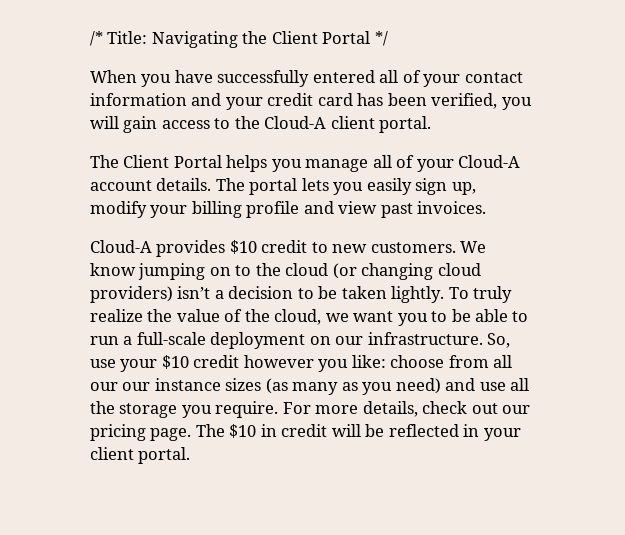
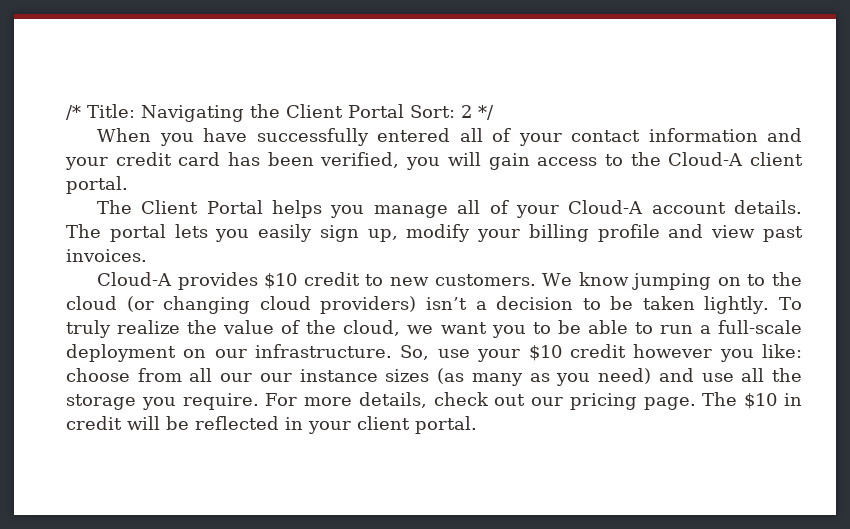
(371, 37) none -> [409,105,472,118] Sort: 2

